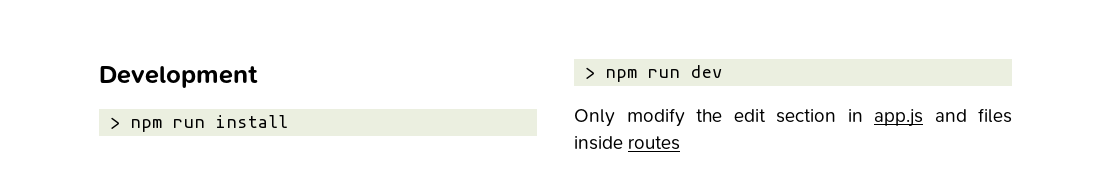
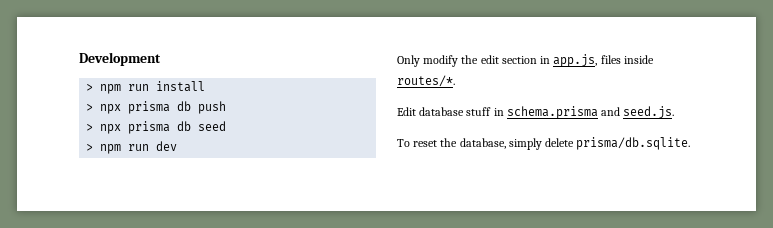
(289, 121) none -> [86,101,227,114] [86,121,227,134] // > npx prisma db push // > npx prisma db seed
[874,108,1012,127] [574,136,681,150] app.js and files inside routes -> [553,54,654,67] [397,75,455,87] [397,106,675,119] [397,137,691,150] app.js, files inside routes/*. // Edit database stuff in schema.prisma and seed.js. // To reset the database, simply delete prisma/db.sqlite.

